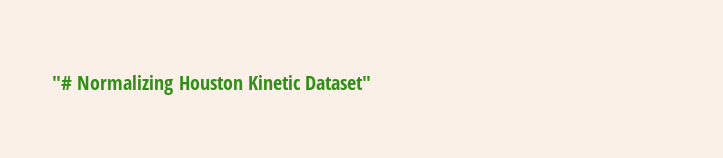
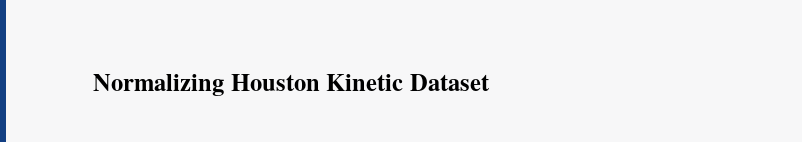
[52,76,72,90] "# -> (93, 85) none
[305,76,372,90] Dataset" -> [409,74,490,91] Dataset

